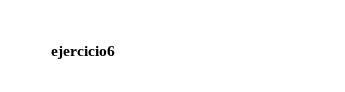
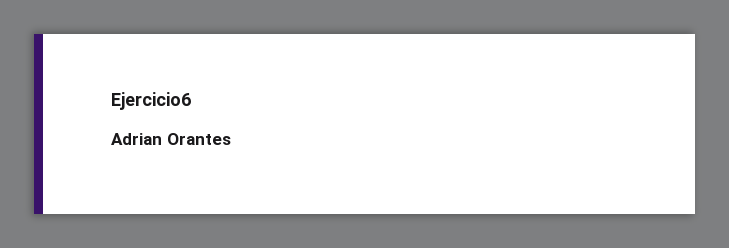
[51,46,115,59] ejercicio6 -> [111,92,191,110] [111,133,231,145] Ejercicio6 // Adrian Orantes

